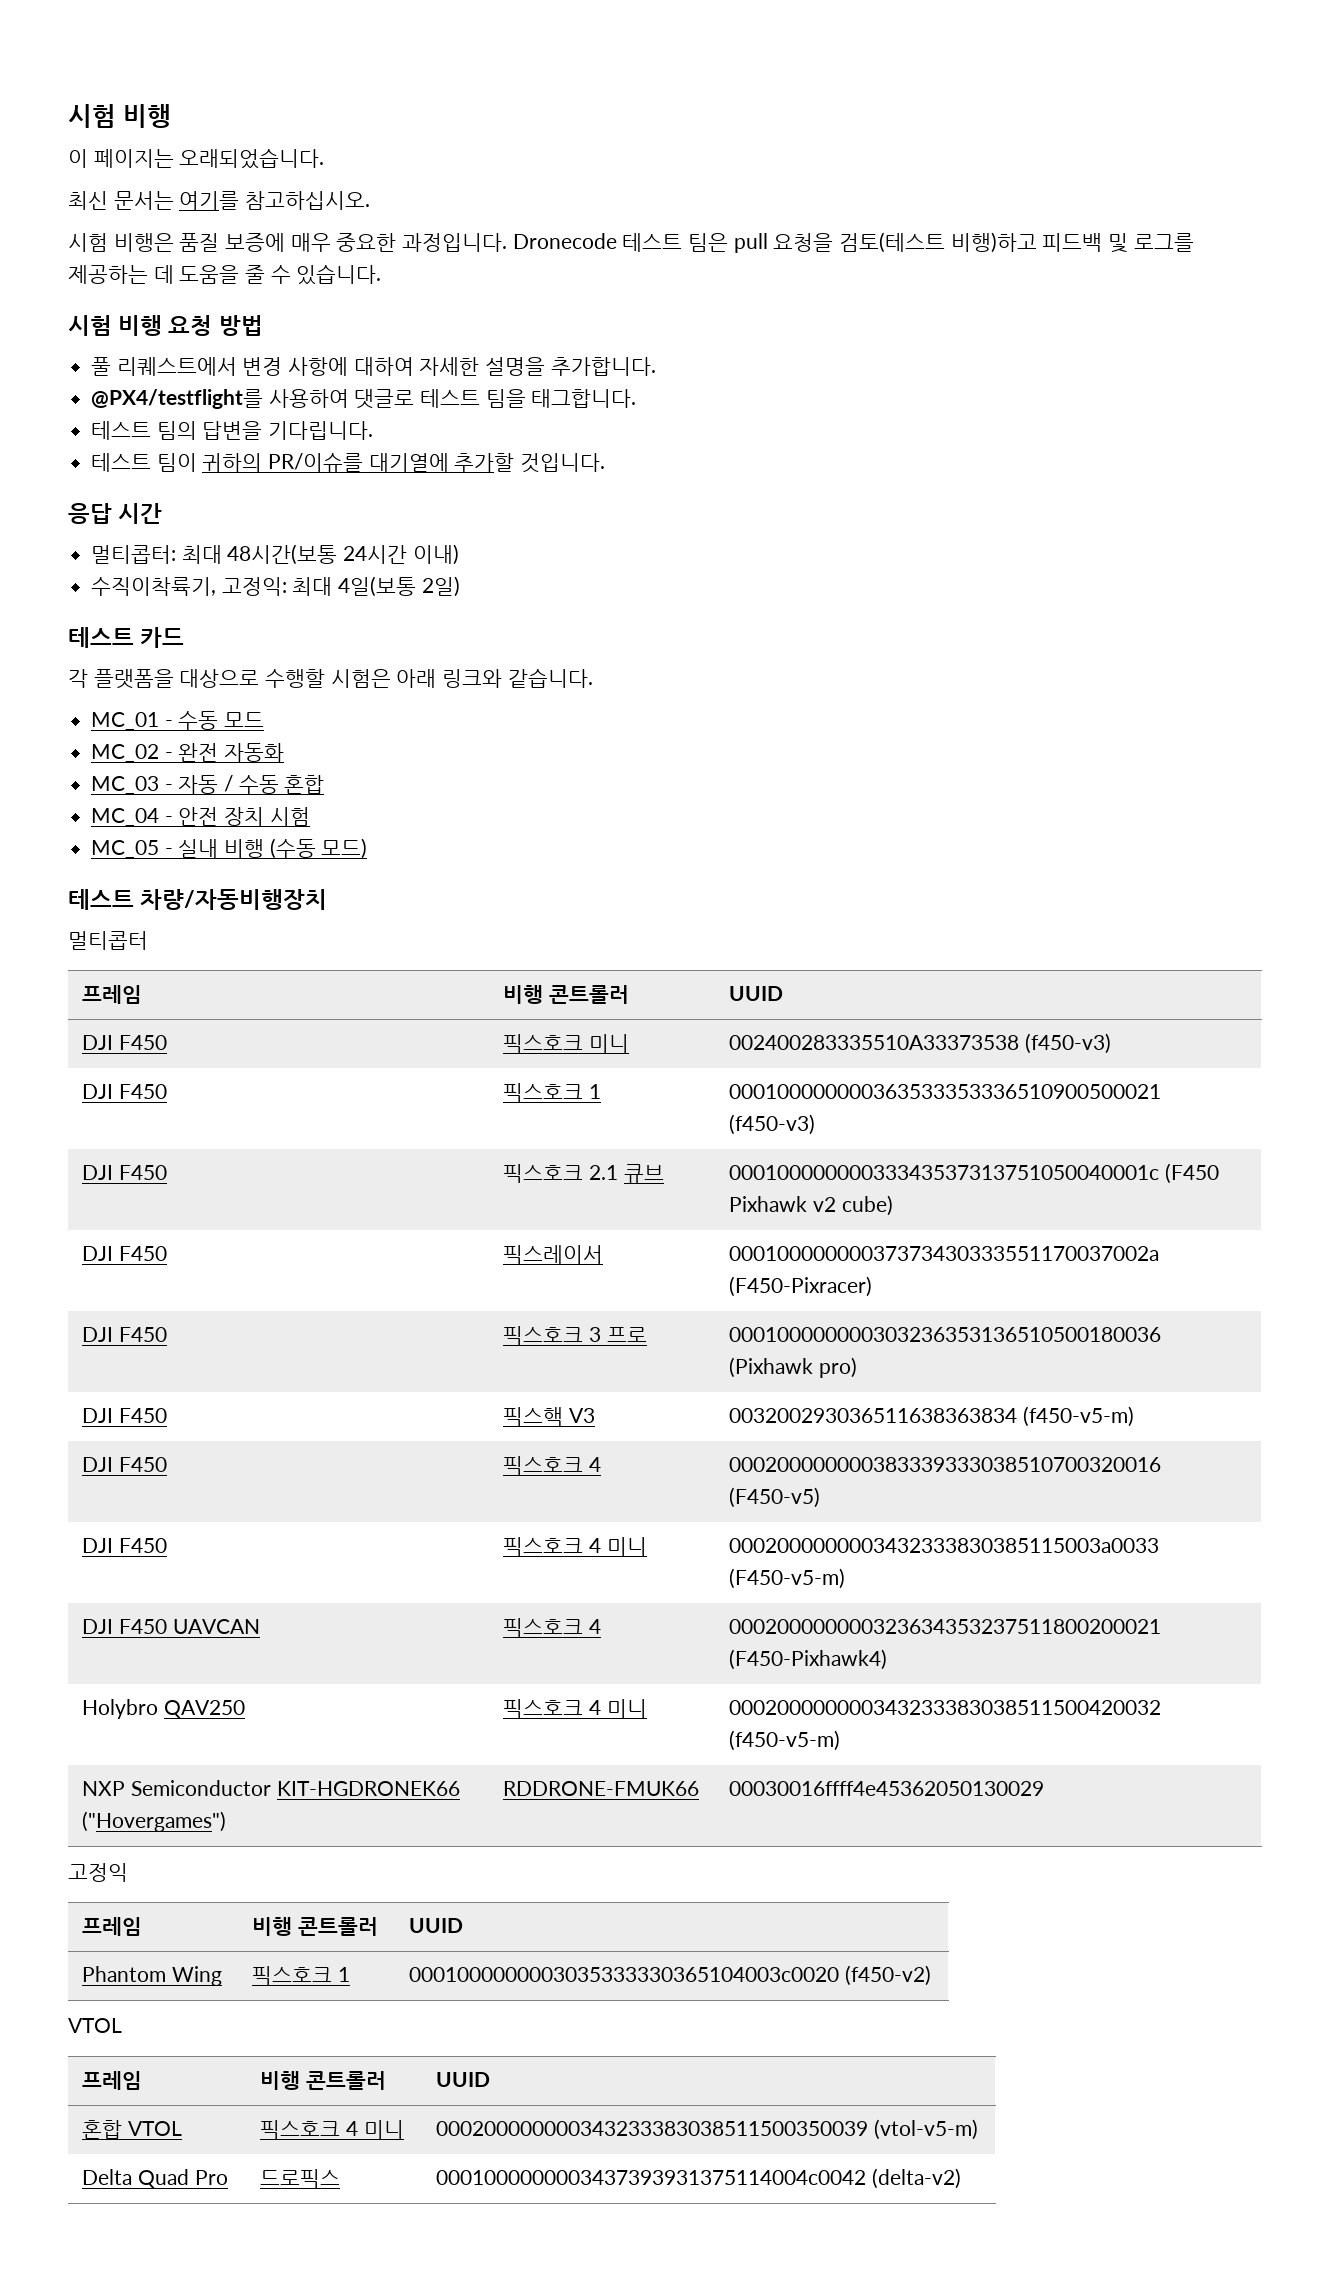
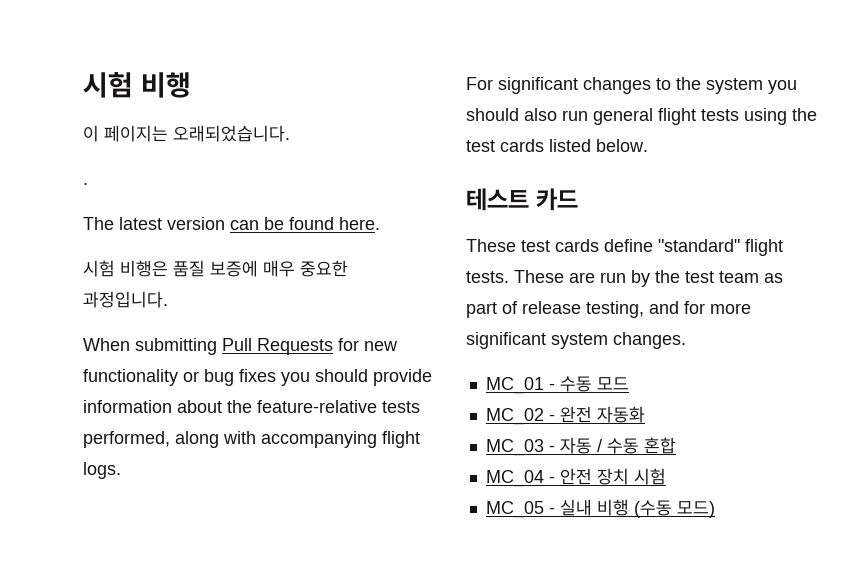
[68,191,371,210] 최신 문서는 여기를 참고하십시오. -> [83,183,88,185] [83,217,380,230] . // The latest version can be found here.
[512,232,1194,253] [68,264,382,285] [68,315,263,336] [91,357,656,376] [91,389,637,409] [91,421,374,440] [91,453,606,473] [68,503,163,524] [91,544,459,565] [91,576,460,597] [68,627,185,648] [68,668,593,689] Dronecode 테스트 팀은 pull 요청을 검토(테스트 비행)하고 피드백 및 로그를 제공하는 데 도움을 줄 수 있습니다. // 시험 비행 요청 방법 // 풀 리퀘스트에서 변경 사항에 대하여 자세한 설명을 추가합니다. // @PX4/testflight를 사용하여 댓글로 테스트 팀을 태그합니다. // 테스트 팀의 답변을 기다립니다. // 테스트 팀이 귀하의 PR/이슈를 대기열에 추가할 것입니다. // 응답 시간 // 멀티콥터: 최대 48시간(보통 24시간 이내) // 수직이착륙기, 고정익: 최대 4일(보통 2일) // 테스트 카드 // 각 플랫폼을 대상으로 수행할 시험은 아래 링크와 같습니다. -> [83,338,398,355] [83,369,432,386] [83,400,420,413] [83,431,420,448] [83,462,121,479] [466,77,797,94] [466,108,817,125] [466,139,648,152] [466,188,578,211] [466,239,783,256] [466,270,783,287] [466,301,751,318] [466,332,686,349] // When submitting Pull Requests for new functionality or bug fixes you should provide information about the feature-relative tests performed, along with accompanying flight logs. // For significant changes to the system you should also run general flight tests using the test cards listed below. // 테스트 카드 // These test cards define "standard" flight tests. These are run by the test team as part of release testing, and for more significant system changes.
[68,889,328,910] [68,931,148,950] [82,985,143,1004] [503,985,629,1004] [729,986,784,1001] [82,1035,167,1050] [503,1034,629,1053] [729,1033,1111,1054] [82,1084,167,1099] [503,1083,601,1102] [729,1084,1162,1099] [729,1114,816,1135] [82,1165,167,1180] [503,1164,664,1183] [729,1163,1219,1184] [729,1195,893,1216] [82,1246,167,1261] [503,1245,604,1264] [729,1246,1160,1261] [729,1276,873,1297] [82,1327,167,1342] [503,1326,647,1345] [729,1327,1162,1342] [729,1357,857,1378] [82,1408,167,1423] [503,1407,595,1426] [729,1406,1134,1427] [82,1457,167,1472] [503,1456,601,1475] [729,1457,1162,1472] [729,1487,821,1508] [82,1538,167,1553] [503,1537,647,1556] [729,1538,1160,1553] [729,1568,846,1589] [82,1619,260,1634] [503,1618,601,1637] [729,1619,1162,1634] [729,1649,888,1670] [82,1699,245,1719] [503,1699,647,1718] [729,1700,1162,1715] [729,1730,841,1751] [82,1780,460,1796] [82,1811,227,1832] [503,1781,700,1796] [729,1781,1045,1796] [68,1863,128,1882] [82,1917,143,1936] [252,1917,378,1936] [409,1918,464,1933] [82,1966,222,1986] [252,1966,350,1985] [409,1965,931,1986] [68,2018,122,2033] [82,2071,143,2090] [260,2071,386,2090] [436,2072,491,2087] [82,2120,182,2139] [260,2120,404,2139] [436,2119,978,2140] [82,2169,228,2188] [260,2169,341,2188] [436,2168,961,2189] // 테스트 차량/자동비행장치 // 멀티콥터 // 프레임 | 비행 콘트롤러 | UUID // DJI F450 | 픽스호크 미니 | 002400283335510A33373538 (f450-v3) // DJI F450 | 픽스호크 1 | 000100000000363533353336510900500021 (f450-v3) // DJI F450 | 픽스호크 2.1 큐브 | 00010000000033343537313751050040001c (F450 Pixhawk v2 cube) // DJI F450 | 픽스레이서 | 00010000000037373430333551170037002a (F450-Pixracer) // DJI F450 | 픽스호크 3 프로 | 000100000000303236353136510500180036 (Pixhawk pro) // DJI F450 | 픽스핵 V3 | 003200293036511638363834 (f450-v5-m) // DJI F450 | 픽스호크 4 | 000200000000383339333038510700320016 (F450-v5) // DJI F450 | 픽스호크 4 미니 | 0002000000003432333830385115003a0033 (F450-v5-m) // DJI F450 UAVCAN | 픽스호크 4 | 000200000000323634353237511800200021 (F450-Pixhawk4) // Holybro QAV250 | 픽스호크 4 미니 | 000200000000343233383038511500420032 (f450-v5-m) // NXP Semiconductor KIT-HGDRONEK66 ("Hovergames") | RDDRONE-FMUK66 | 00030016ffff4e45362050130029 // 고정익 // 프레임 | 비행 콘트롤러 | UUID // Phantom Wing | 픽스호크 1 | 0001000000003035333330365104003c0020 (f450-v2) // VTOL // 프레임 | 비행 콘트롤러 | UUID // 혼합 VTOL | 픽스호크 4 미니 | 000200000000343233383038511500350039 (vtol-v5-m) // Delta Quad Pro | 드로픽스 | 0001000000003437393931375114004c0042 (delta-v2) -> (715, 509) none

